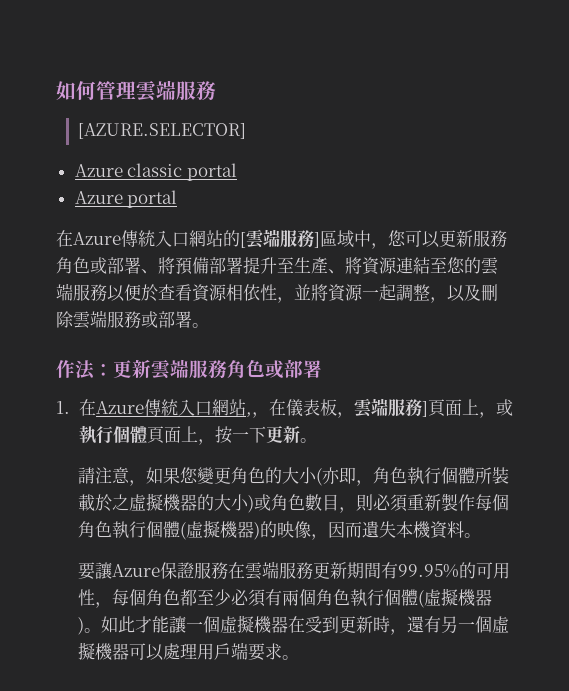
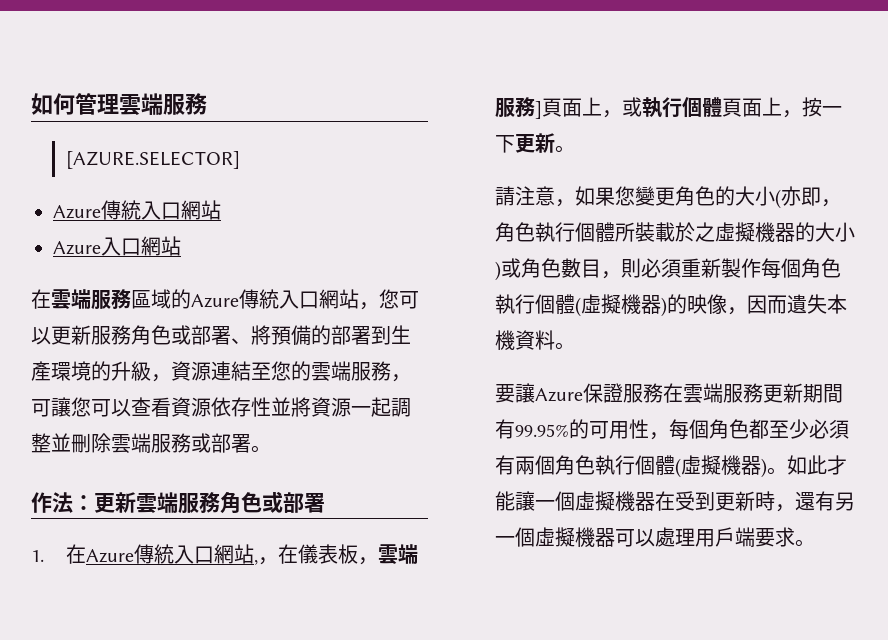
[127,163,237,181] [74,190,178,208] [56,229,371,248] classic portal // Azure portal // 在Azure傳統入口網站的[雲端服務]區域中 -> [101,200,221,220] [53,236,181,256] [31,289,359,310] 傳統入口網站 // Azure入口網站 // 在雲端服務區域的Azure傳統入口網站
[209,257,362,274] 部署提升至生產、將 -> [311,325,411,345] [31,361,171,382] 的部署到生產環境的升級，
[107,284,294,303] 以便於查看資源相依性， -> [391,374,411,382] [31,397,271,417] ，可讓您可以查看資源依存性
[430,284,481,303] ，以及 -> [51,433,71,452] 並

